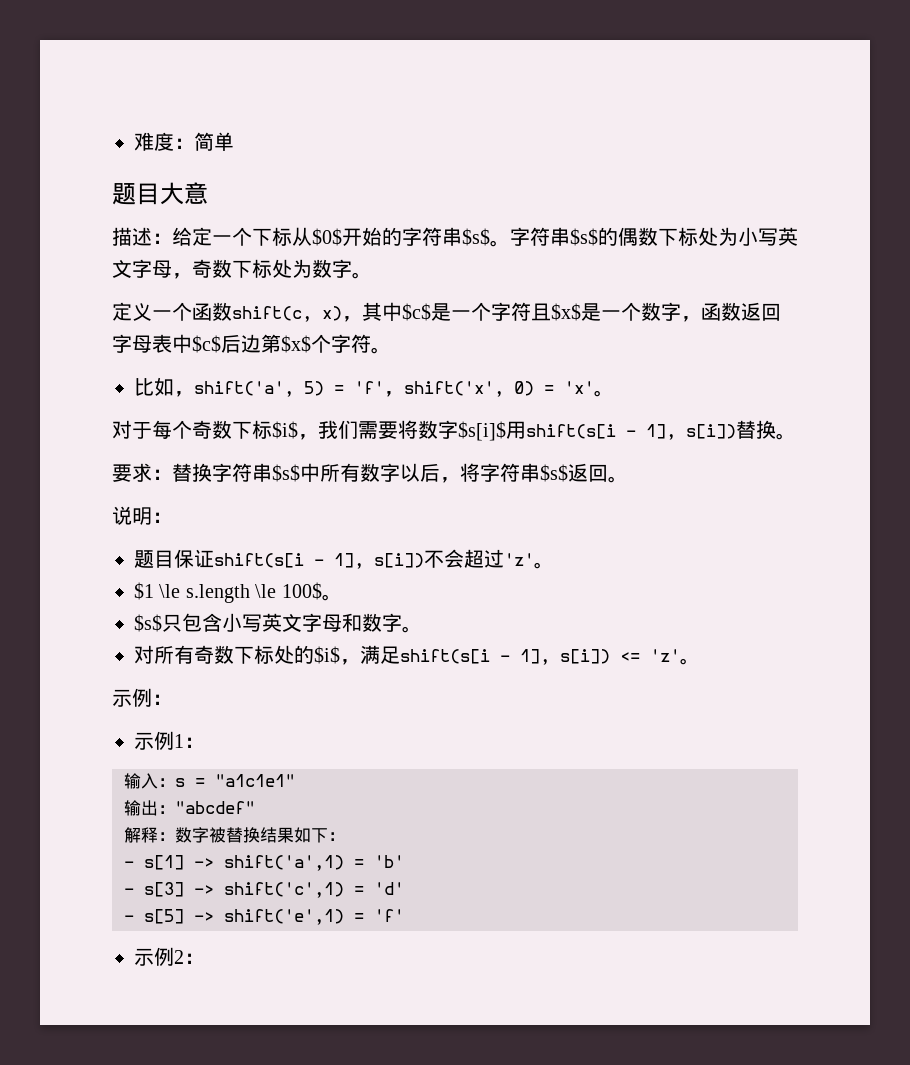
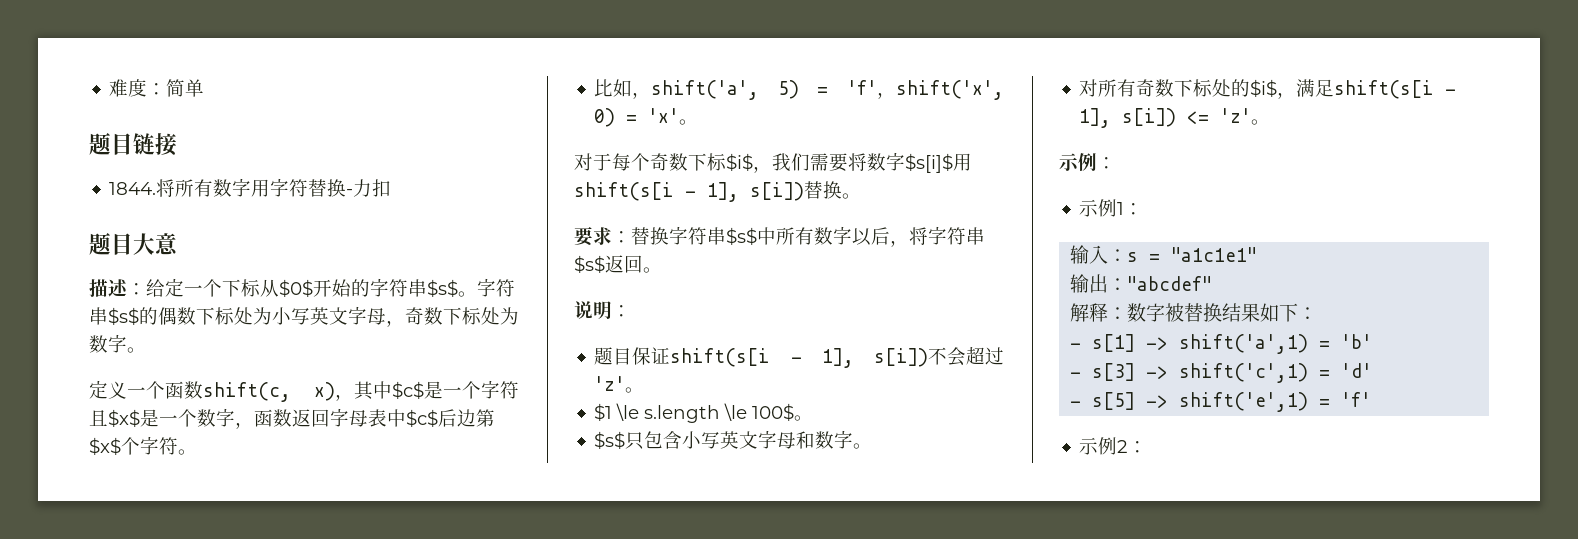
(234, 141) none -> [89,132,177,156] [109,178,392,197] // 题目链接 // 1844.将所有数字用字符替换-力扣

